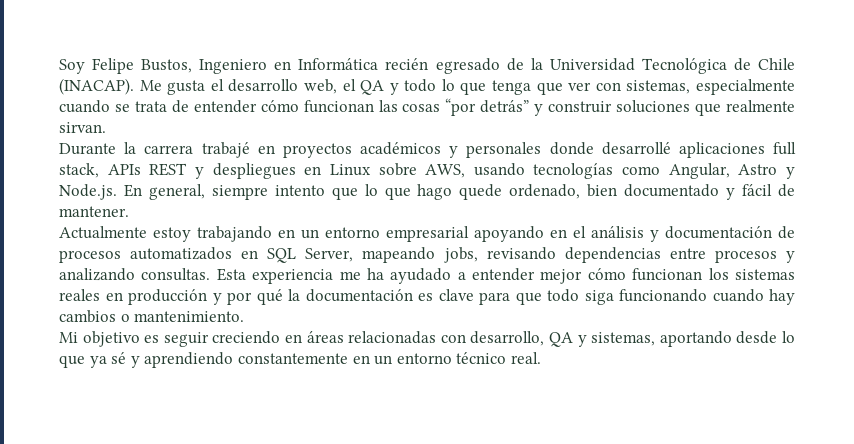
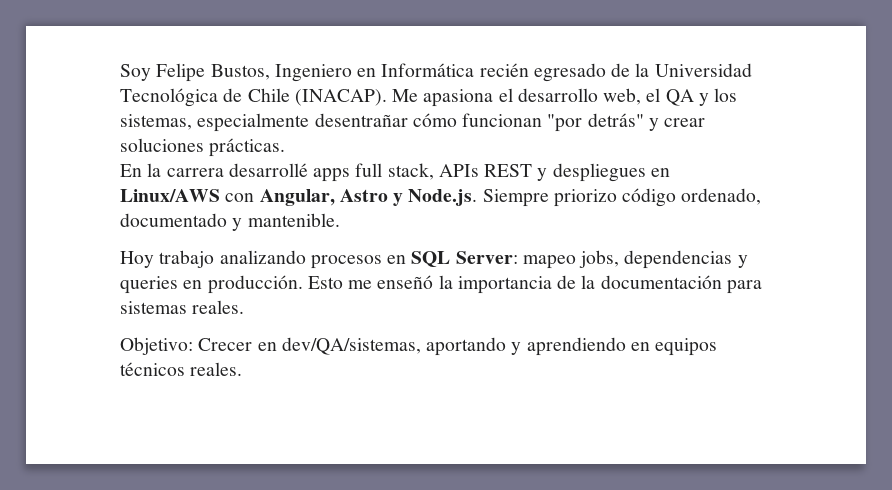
[167,80,206,95] gusta -> [423,89,494,107] apasiona
[404,79,795,95] [59,98,795,116] [59,122,106,133] [59,142,765,158] todo lo que tenga que ver con sistemas, especialmente cuando se trata de entender cómo funcionan las cosas “por detrás” y construir soluciones que realmente sirvan. // Durante la carrera trabajé en proyectos académicos y personales donde desarrollé aplicaciones -> [714,88,738,102] [120,113,706,132] [120,138,286,157] [120,163,351,182] los sistemas, especialmente desentrañar cómo funcionan "por detrás" y crear soluciones prácticas. // En la carrera desarrollé apps
[329,163,795,179] [59,184,795,200] [59,206,129,217] [59,226,795,242] [59,247,795,263] [59,268,795,284] [59,289,795,305] [59,310,245,323] [59,331,796,347] [59,352,541,368] Linux sobre AWS, usando tecnologías como Angular, Astro y Node.js. En general, siempre intento que lo que hago quede ordenado, bien documentado y fácil de mantener. // Actualmente estoy trabajando en un entorno empresarial apoyando en el análisis y documentación de procesos automatizados en SQL Server, mapeando jobs, revisando dependencias entre procesos y analizando consultas. Esta experiencia me ha ayudado a entender mejor cómo funcionan los sistemas reales en producción y por qué la documentación es clave para que todo siga funcionando cuando hay cambios o mantenimiento. // Mi objetivo es seguir creciendo en áreas relacionadas con desarrollo, QA y sistemas, aportando desde lo que ya sé y aprendiendo constantemente en un entorno técnico real. -> [120,188,762,207] [120,213,340,231] [120,250,748,269] [120,275,762,294] [120,300,245,314] [120,337,718,356] [120,362,243,376] Linux/AWS con Angular, Astro y Node.js. Siempre priorizo código ordenado, documentado y mantenible. // Hoy trabajo analizando procesos en SQL Server: mapeo jobs, dependencias y queries en producción. Esto me enseñó la importancia de la documentación para sistemas reales. // Objetivo: Crecer en dev/QA/sistemas, aportando y aprendiendo en equipos técnicos reales.

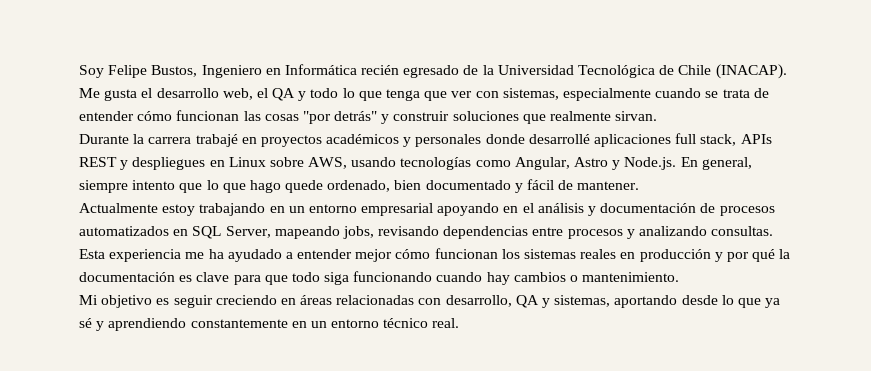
[423,89,494,107] apasiona -> [104,89,138,101] gusta
[714,88,738,102] [120,113,706,132] [120,138,286,157] [120,163,351,182] los sistemas, especialmente desentrañar cómo funcionan "por detrás" y crear soluciones prácticas. // En la carrera desarrollé apps -> [310,88,769,101] [79,110,658,124] [79,134,672,147] todo lo que tenga que ver con sistemas, especialmente cuando se trata de entender cómo funcionan las cosas "por detrás" y construir soluciones que realmente sirvan. // Durante la carrera trabajé en proyectos académicos y personales donde desarrollé aplicaciones
[120,188,762,207] [120,213,340,231] [120,250,748,269] [120,275,762,294] [120,300,245,314] [120,337,718,356] [120,362,243,376] Linux/AWS con Angular, Astro y Node.js. Siempre priorizo código ordenado, documentado y mantenible. // Hoy trabajo analizando procesos en SQL Server: mapeo jobs, dependencias y queries en producción. Esto me enseñó la importancia de la documentación para sistemas reales. // Objetivo: Crecer en dev/QA/sistemas, aportando y aprendiendo en equipos técnicos reales. -> [228,157,752,170] [79,179,640,193] [79,203,775,216] [79,226,774,239] [79,248,791,262] [79,271,680,285] [79,295,781,308] [79,318,460,331] Linux sobre AWS, usando tecnologías como Angular, Astro y Node.js. En general, siempre intento que lo que hago quede ordenado, bien documentado y fácil de mantener. // Actualmente estoy trabajando en un entorno empresarial apoyando en el análisis y documentación de procesos automatizados en SQL Server, mapeando jobs, revisando dependencias entre procesos y analizando consultas. Esta experiencia me ha ayudado a entender mejor cómo funcionan los sistemas reales en producción y por qué la documentación es clave para que todo siga funcionando cuando hay cambios o mantenimiento. // Mi objetivo es seguir creciendo en áreas relacionadas con desarrollo, QA y sistemas, aportando desde lo que ya sé y aprendiendo constantemente en un entorno técnico real.

